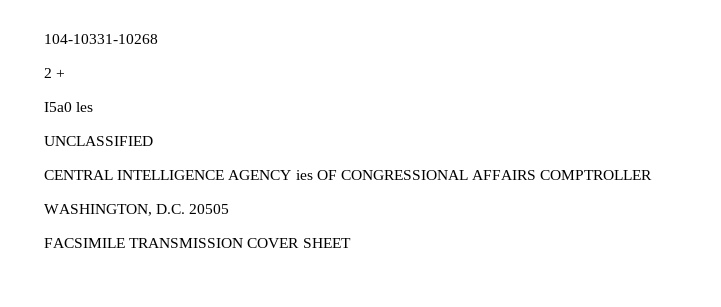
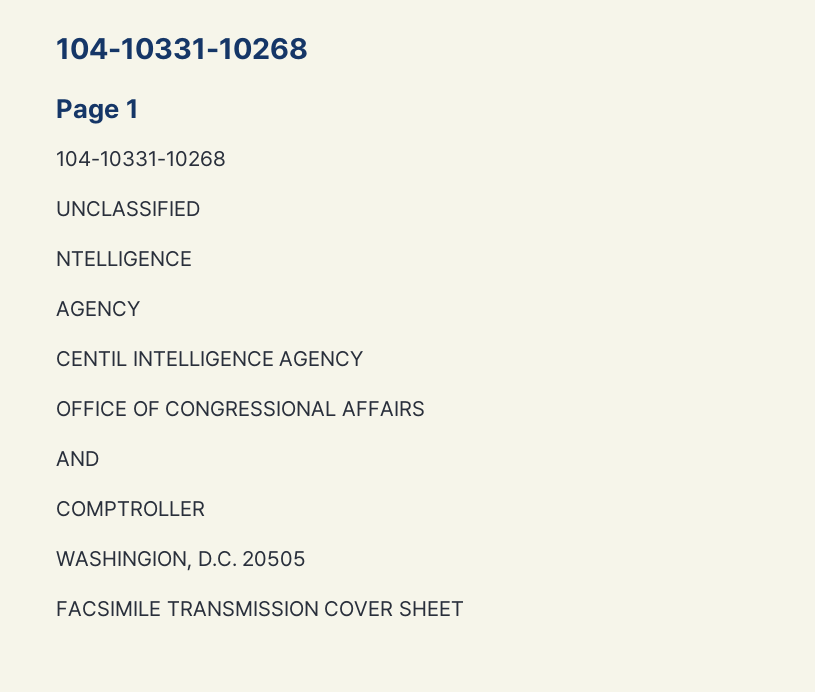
[44,34,158,44] [44,68,66,78] [44,102,94,112] [44,136,153,146] [44,170,113,180] 104-10331-10268 // 2 + // I5a0 les // UNCLASSIFIED // CENTRAL -> [56,37,308,60] [56,99,139,124] [56,150,226,167] [56,200,200,217] [56,250,192,267] [56,300,140,317] [56,350,127,367] 104-10331-10268 // Page 1 // 104-10331-10268 // UNCLASSIFIED // NTELLIGENCE // AGENCY // CENTIL
[295,170,313,180] ies -> [56,400,127,417] // OFFICE
(537, 175) none -> [56,451,99,466] // AND //
[44,204,152,216] WASHINGTON, -> [56,550,192,571] WASHINGION,

